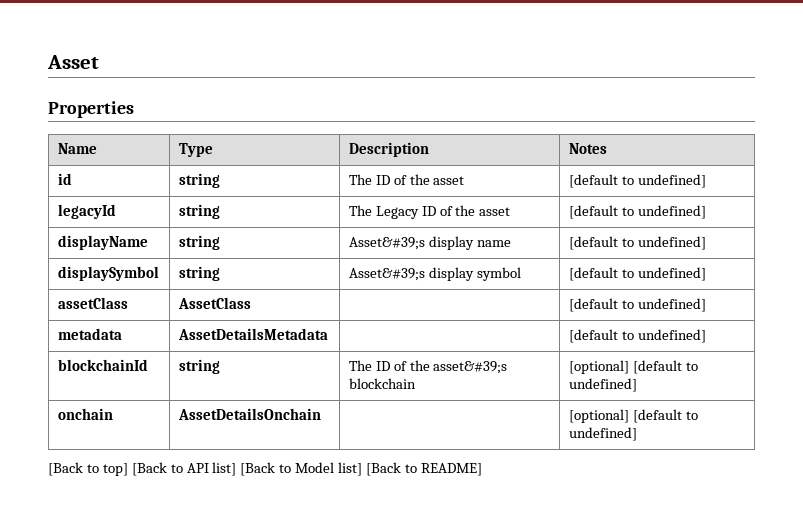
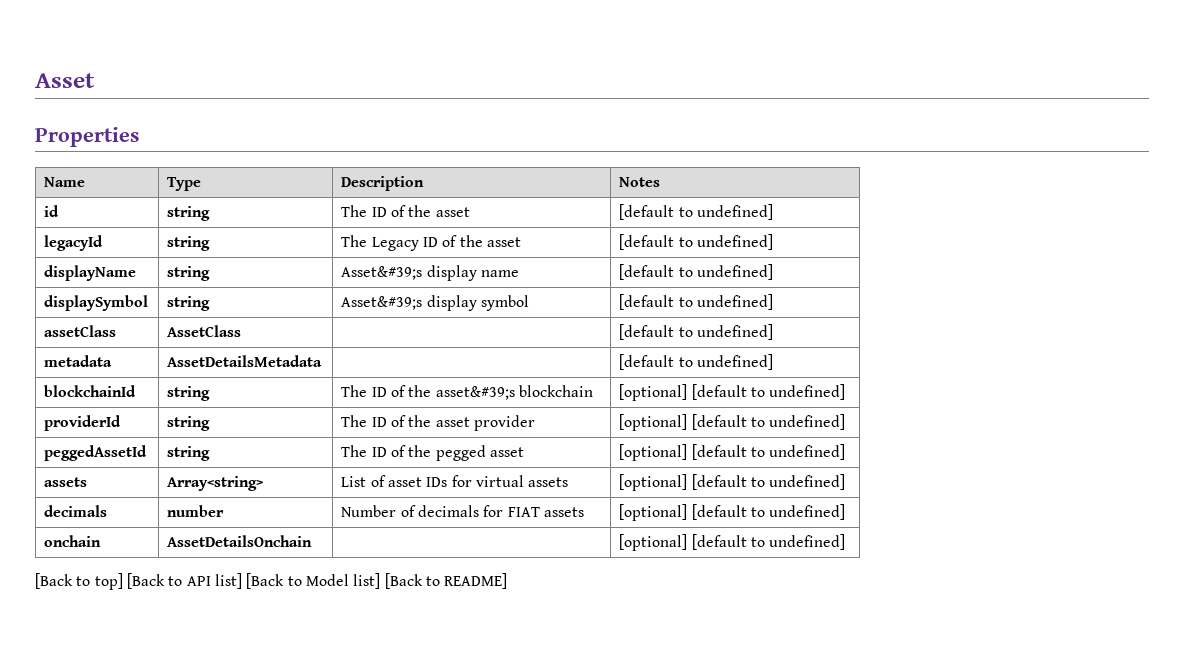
(637, 385) none -> [44,415,122,431] [167,416,211,431] [341,415,535,431] [619,414,846,431] [44,445,148,461] [167,446,211,461] [341,445,524,461] [619,444,846,461] [44,477,88,487] [167,476,264,491] [341,475,569,487] [619,474,846,491] [44,505,108,517] [167,505,225,517] [341,505,584,517] [619,504,846,521] // providerId | string | The ID of the asset provider | [optional] [default to undefined] // peggedAssetId | string | The ID of the pegged asset | [optional] [default to undefined] // assets | Array<string> | List of asset IDs for virtual assets | [optional] [default to undefined] // decimals | number | Number of decimals for FIAT assets | [optional] [default to undefined]

